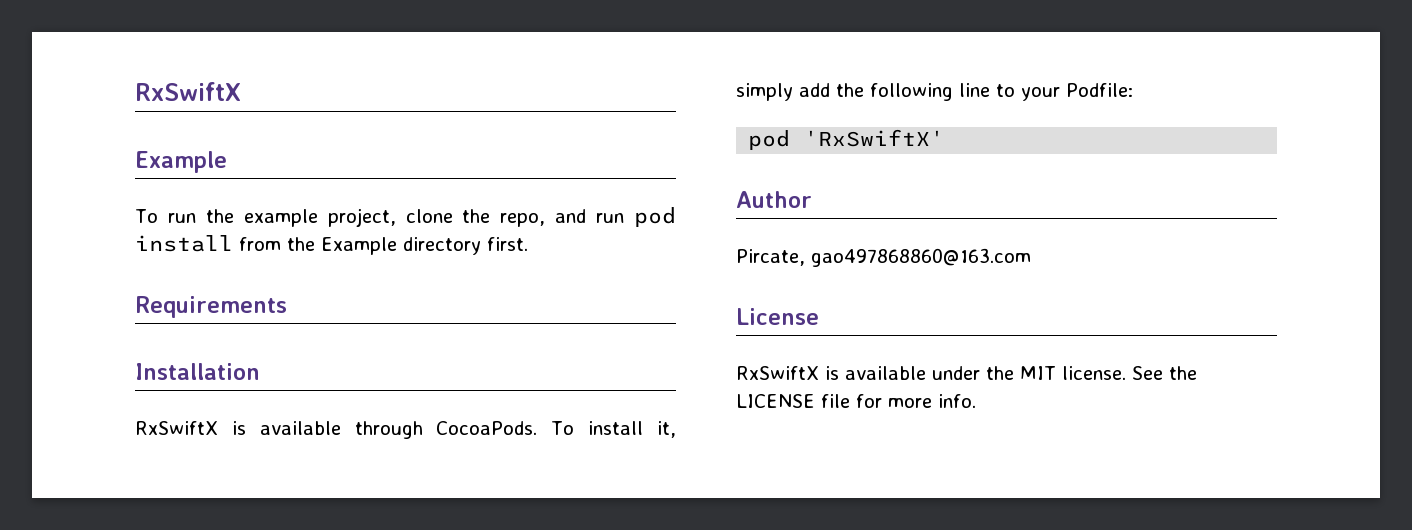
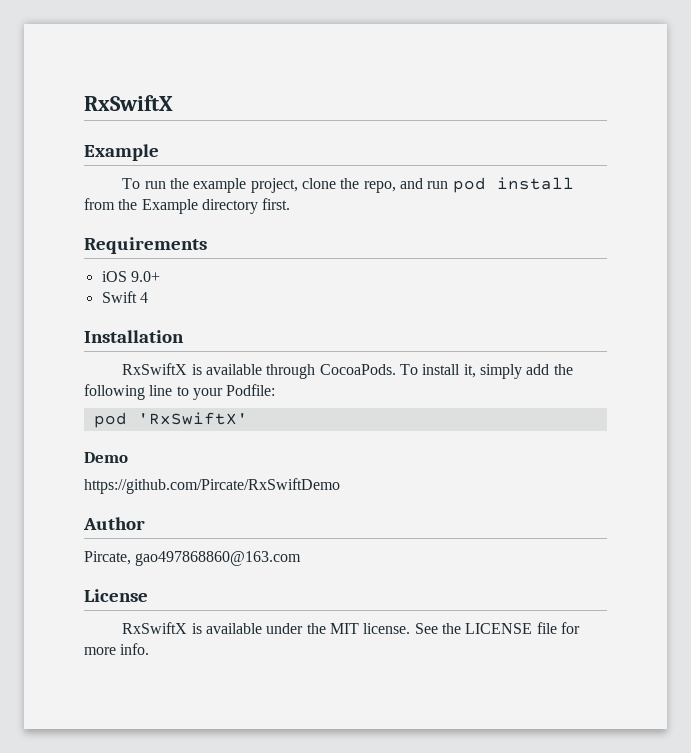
(287, 307) none -> [101,271,160,282] [101,291,148,303] // iOS 9.0+ // Swift 4
(945, 138) none -> [84,452,128,463] [84,478,340,494] // Demo // https://github.com/Pircate/RxSwiftDemo

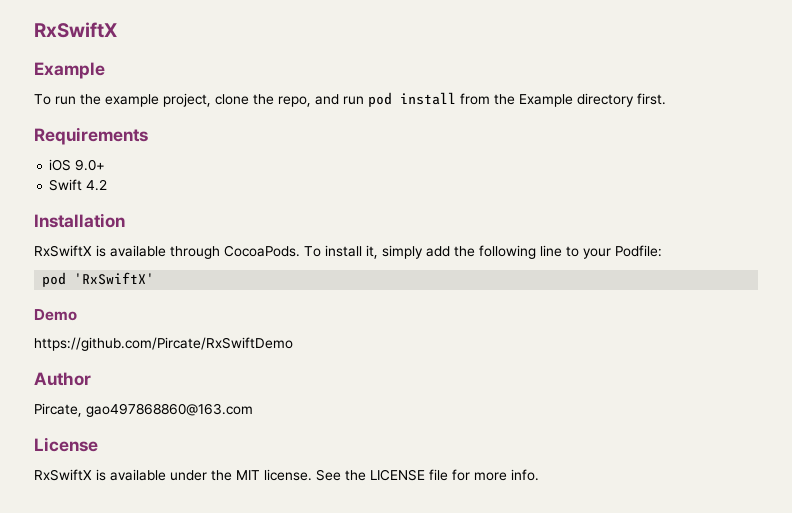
[139,292,148,303] 4 -> [86,179,108,191] 4.2

